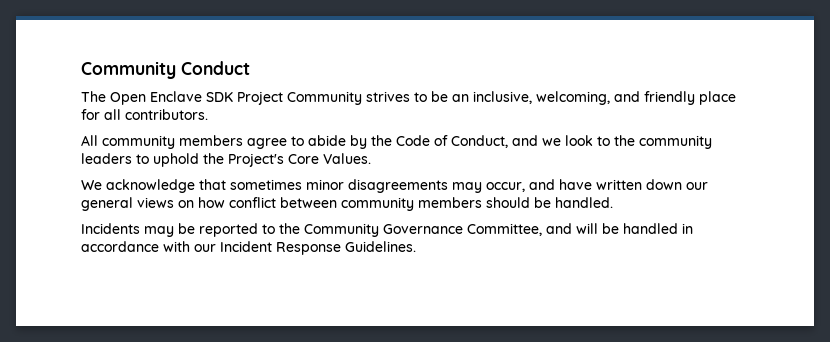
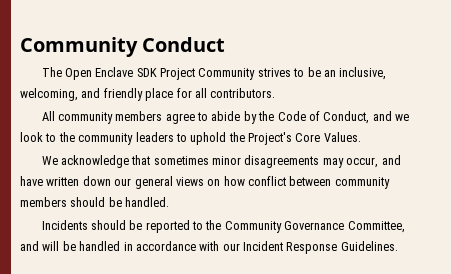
[144,226,174,237] may -> [90,220,126,230] should

